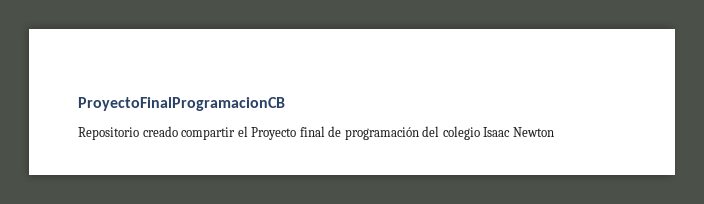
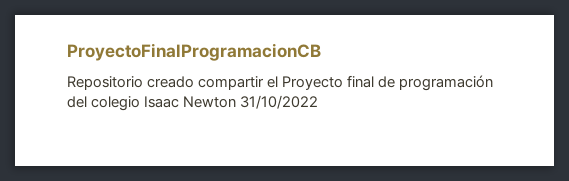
(554, 132) none -> [240,95,319,109] 31/10/2022

